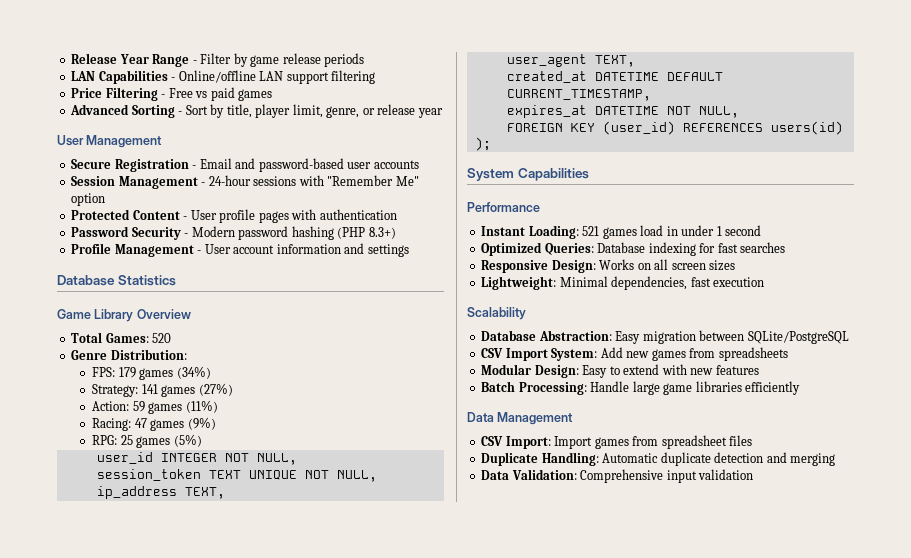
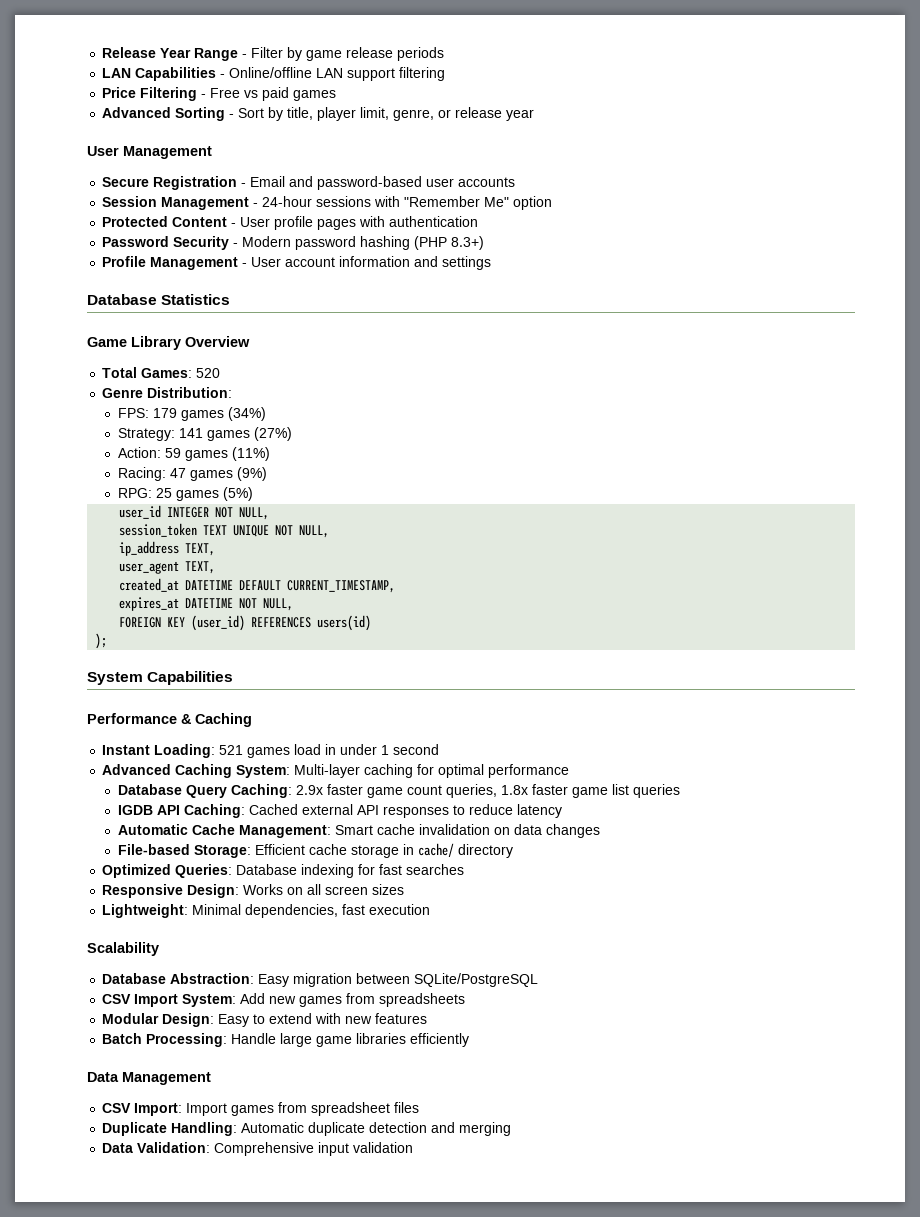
(540, 207) none -> [181,713,252,727] & Caching
(762, 230) none -> [102,764,570,778] [117,784,680,798] [117,804,562,818] [117,824,600,838] [117,843,513,858] // Advanced Caching System: Multi-layer caching for optimal performance // Database Query Caching: 2.9x faster game count queries, 1.8x faster game list queries // IGDB API Caching: Cached external API responses to reduce latency // Automatic Cache Management: Smart cache invalidation on data changes // File-based Storage: Efficient cache storage in cache/ directory

